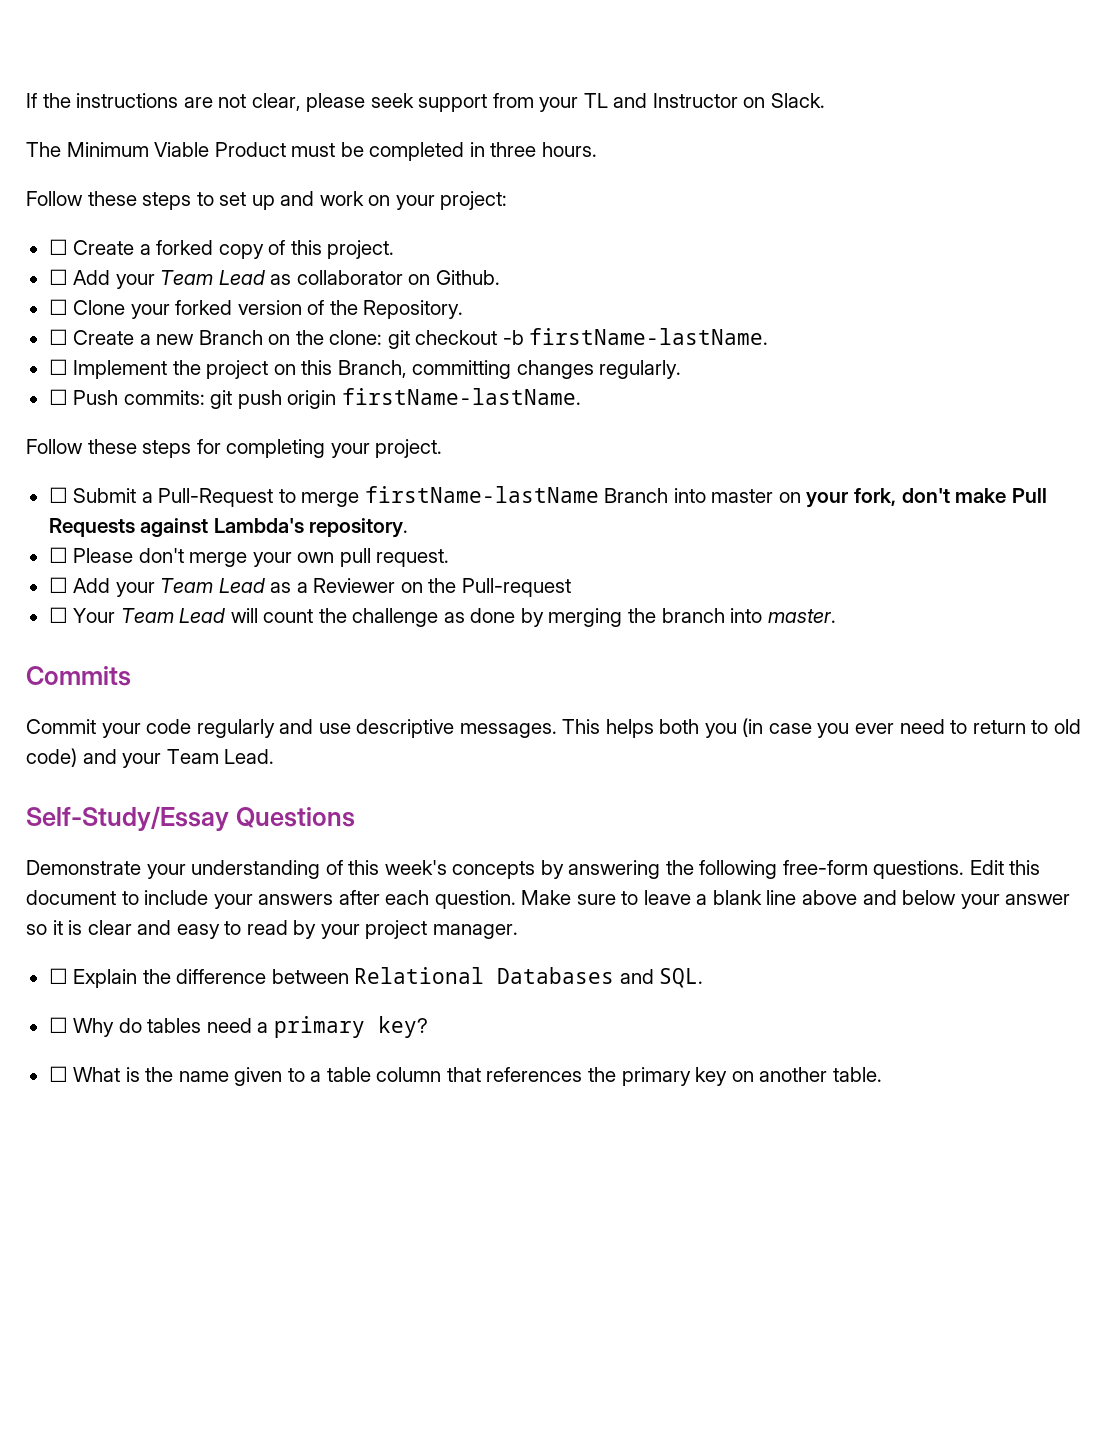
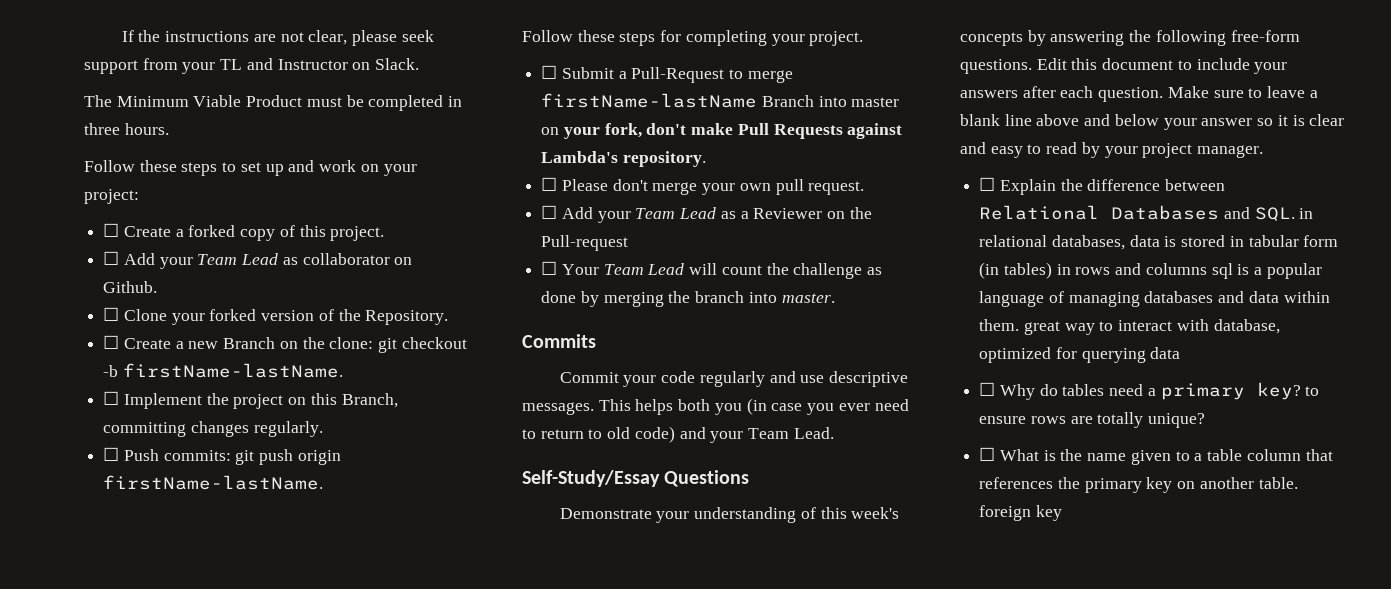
(704, 978) none -> [1299,208,1314,219] [979,235,1339,250] [979,262,1322,279] [979,291,1330,307] [979,319,1280,335] [979,347,1181,363] in relational databases, data is stored in tabular form (in tables) in rows and columns sql is a popular language of managing databases and data within them. great way to interact with database, optimized for querying data
(428, 1027) none -> [1305,386,1320,396] [979,412,1206,428] to ensure rows are totally unique?
(882, 1074) none -> [979,505,1062,521] foreign key

